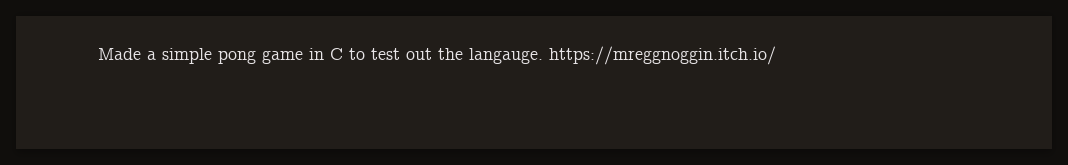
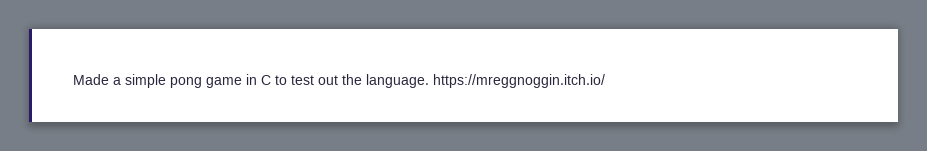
[469,48,543,64] langauge. -> [366,74,429,88] language.

